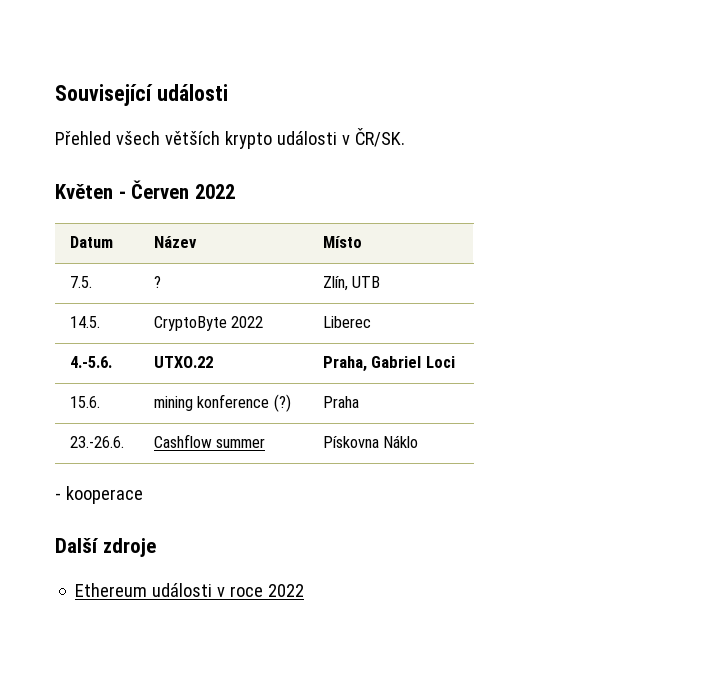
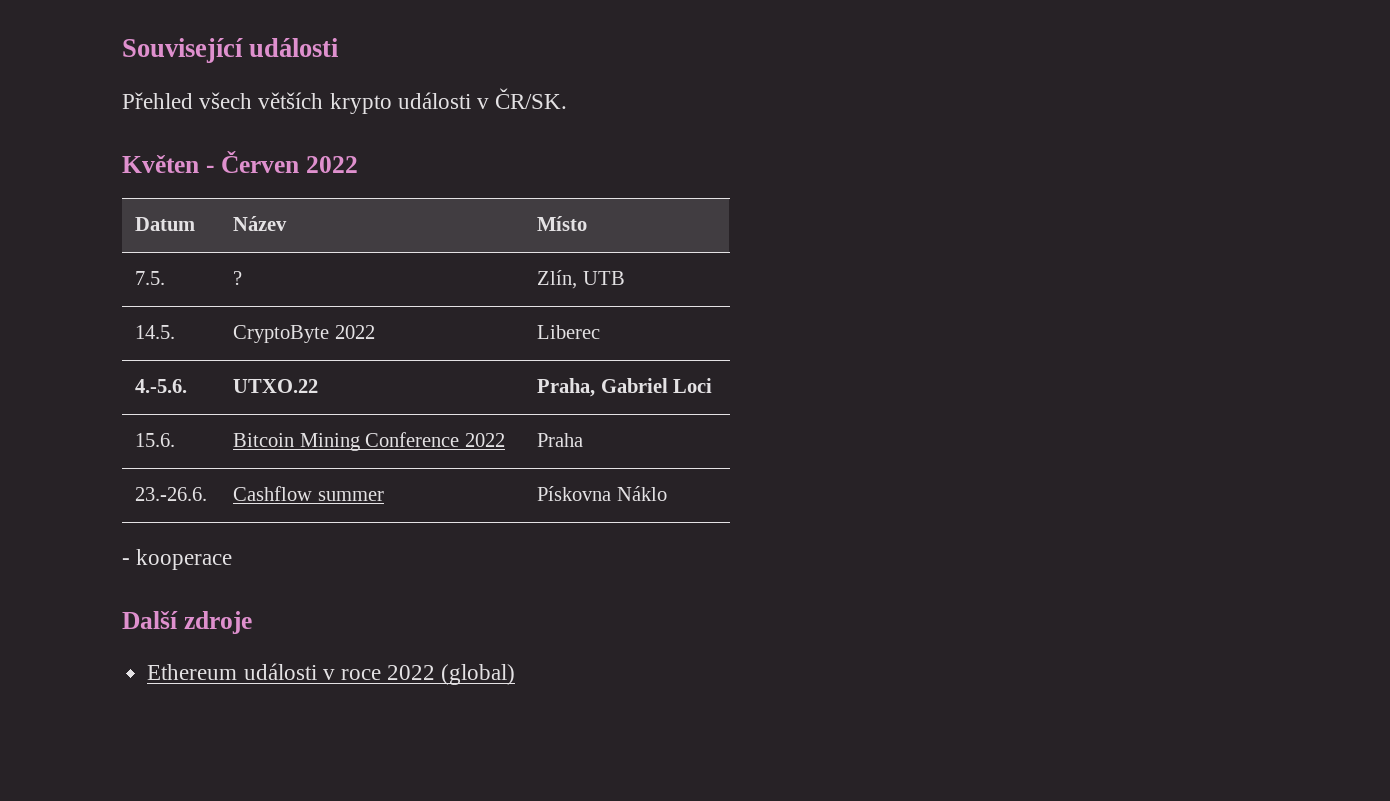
[153,394,291,412] mining konference (?) -> [232,432,505,451] Bitcoin Mining Conference 2022
(305, 590) none -> [441,664,516,685] (global)

